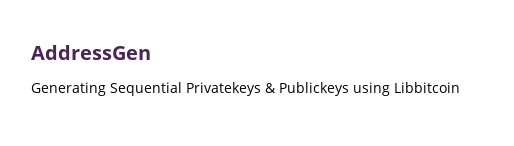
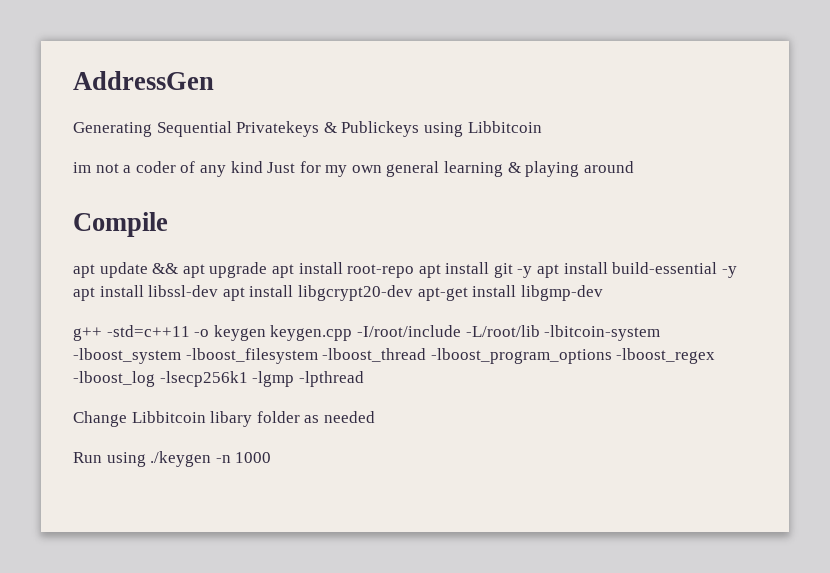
(460, 87) none -> [73,161,634,177] [73,212,168,237] [73,262,737,278] [73,285,603,301] [73,325,661,341] [73,348,716,364] [73,371,364,387] [73,411,375,427] [73,451,272,467] // im not a coder of any kind Just for my own general learning & playing around // Compile // apt update && apt upgrade apt install root-repo apt install git -y apt install build-essential -y apt install libssl-dev apt install libgcrypt20-dev apt-get install libgmp-dev // g++ -std=c++11 -o keygen keygen.cpp -I/root/include -L/root/lib -lbitcoin-system -lboost_system -lboost_filesystem -lboost_thread -lboost_program_options -lboost_regex -lboost_log -lsecp256k1 -lgmp -lpthread // Change Libbitcoin libary folder as needed // Run using ./keygen -n 1000

